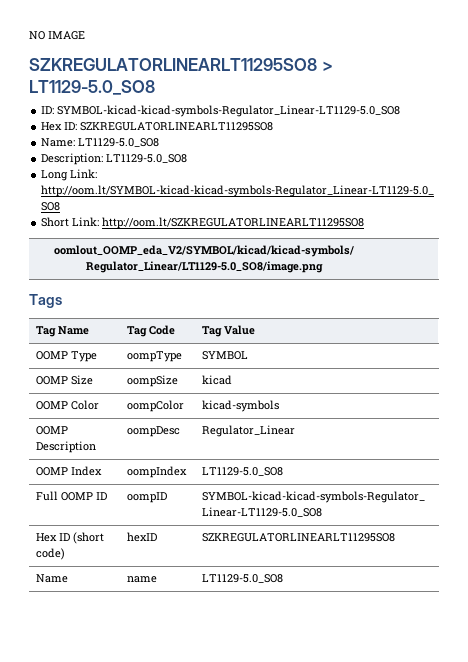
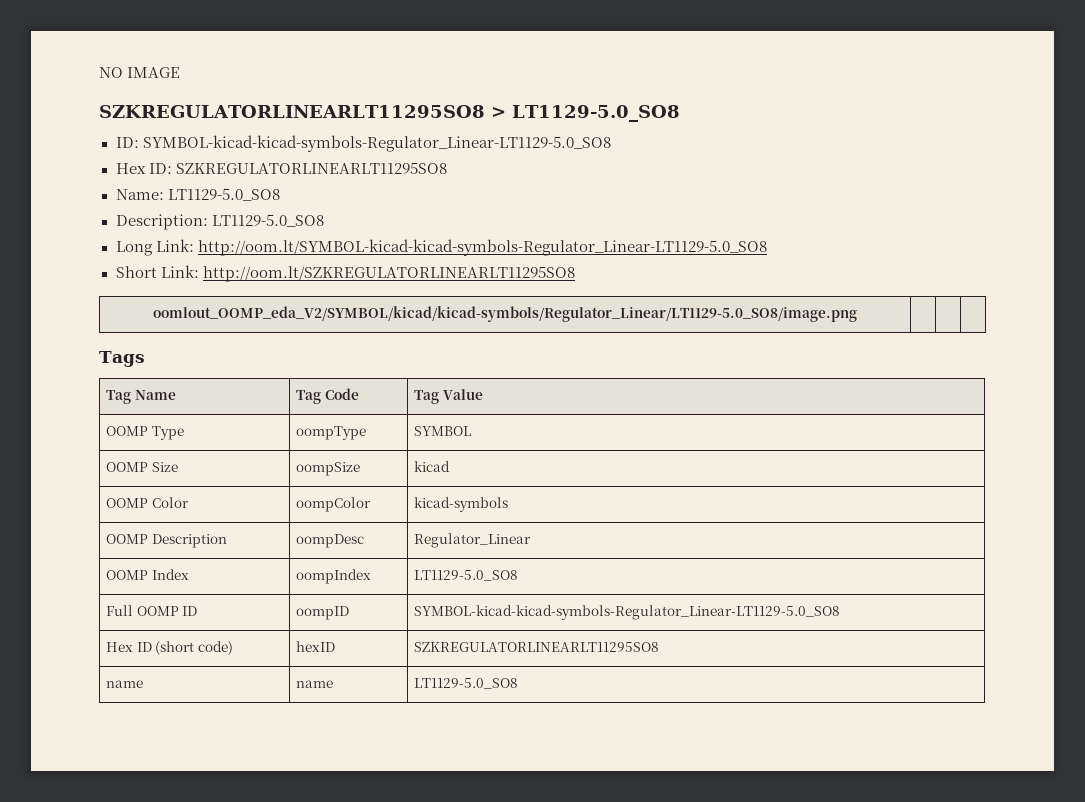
[36,574,69,583] Name -> [106,680,144,688] name

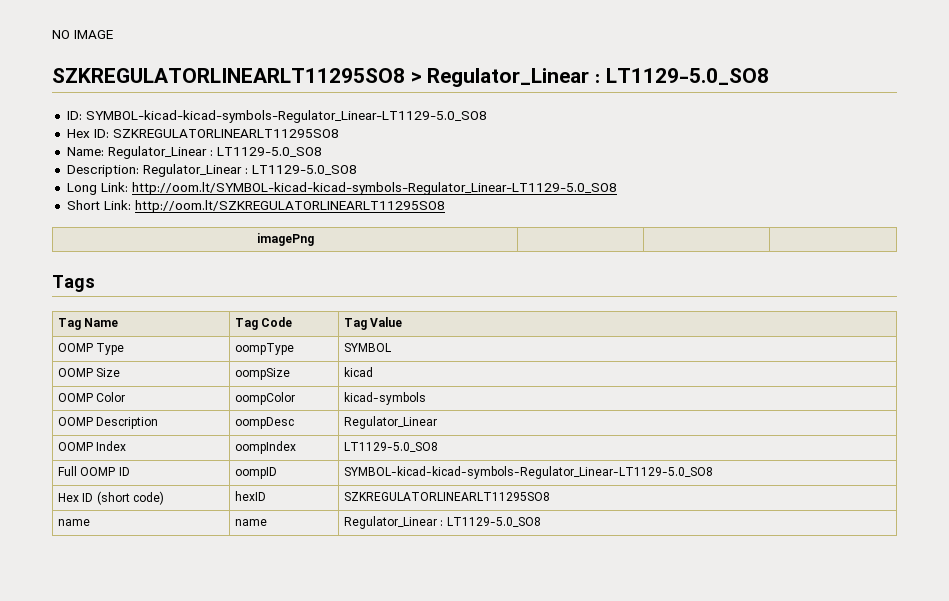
(506, 112) none -> [427,68,601,87] Regulator_Linear :
(164, 194) none -> [107,146,213,159] Regulator_Linear :
(208, 222) none -> [142,164,248,177] Regulator_Linear :
[153,306,857,322] oomlout_OOMP_eda_V2/SYMBOL/kicad/kicad-symbols/Regulator_Linear/LT1129-5.0_SO8/image.png -> [256,233,314,246] imagePng
(334, 684) none -> [344,516,444,529] Regulator_Linear :

